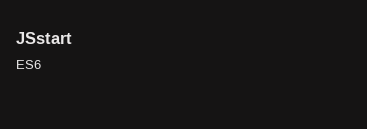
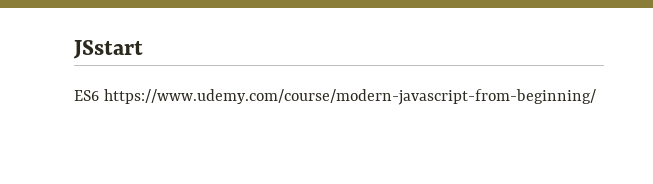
(41, 64) none -> [103,89,596,105] https://www.udemy.com/course/modern-javascript-from-beginning/

